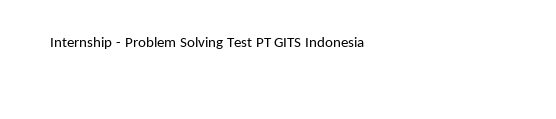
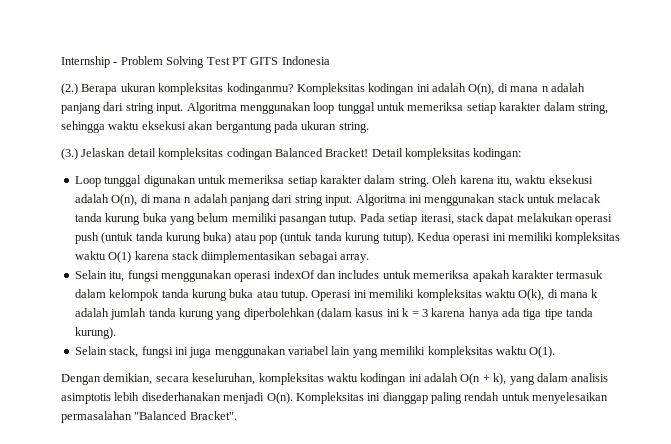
(365, 42) none -> [61,83,585,95] [61,102,608,114] [61,121,369,133] [61,148,522,160] [74,175,593,187] [74,194,602,206] [74,213,612,225] [74,232,621,244] [74,251,369,263] [74,270,604,282] [74,289,599,301] [74,308,594,320] [74,327,116,339] [74,346,556,358] [61,373,609,385] [61,392,609,404] [61,411,237,423] // (2.) Berapa ukuran kompleksitas kodinganmu? Kompleksitas kodingan ini adalah O(n), di mana n adalah panjang dari string input. Algoritma menggunakan loop tunggal untuk memeriksa setiap karakter dalam string, sehingga waktu eksekusi akan bergantung pada ukuran string. // (3.) Jelaskan detail kompleksitas codingan Balanced Bracket! Detail kompleksitas kodingan: // Loop tunggal digunakan untuk memeriksa setiap karakter dalam string. Oleh karena itu, waktu eksekusi adalah O(n), di mana n adalah panjang dari string input. Algoritma ini menggunakan stack untuk melacak tanda kurung buka yang belum memiliki pasangan tutup. Pada setiap iterasi, stack dapat melakukan operasi push (untuk tanda kurung buka) atau pop (untuk tanda kurung tutup). Kedua operasi ini memiliki kompleksitas waktu O(1) karena stack diimplementasikan sebagai array. // Selain itu, fungsi menggunakan operasi indexOf dan includes untuk memeriksa apakah karakter termasuk dalam kelompok tanda kurung buka atau tutup. Operasi ini memiliki kompleksitas waktu O(k), di mana k adalah jumlah tanda kurung yang diperbolehkan (dalam kasus ini k = 3 karena hanya ada tiga tipe tanda kurung). // Selain stack, fungsi ini juga menggunakan variabel lain yang memiliki kompleksitas waktu O(1). // Dengan demikian, secara keseluruhan, kompleksitas waktu kodingan ini adalah O(n + k), yang dalam analisis asimptotis lebih disederhanakan menjadi O(n). Kompleksitas ini dianggap paling rendah untuk menyelesaikan permasalahan "Balanced Bracket".

